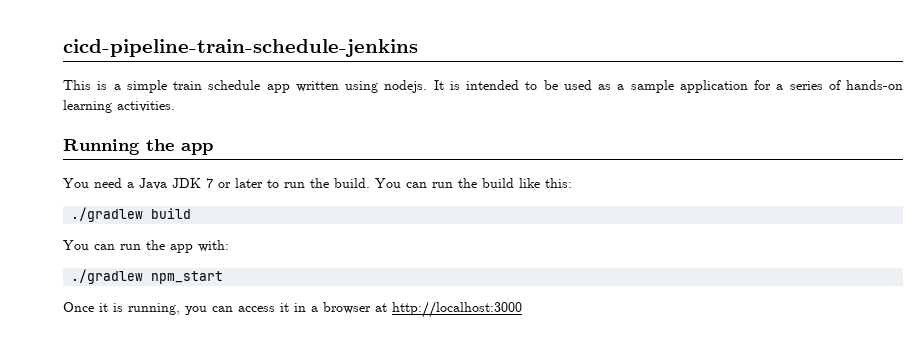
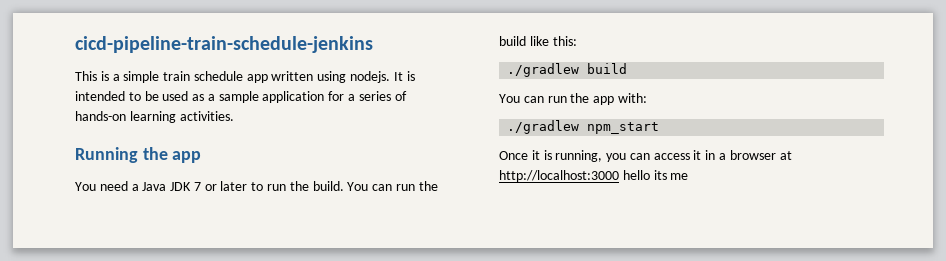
(522, 309) none -> [622,170,689,180] hello its me

